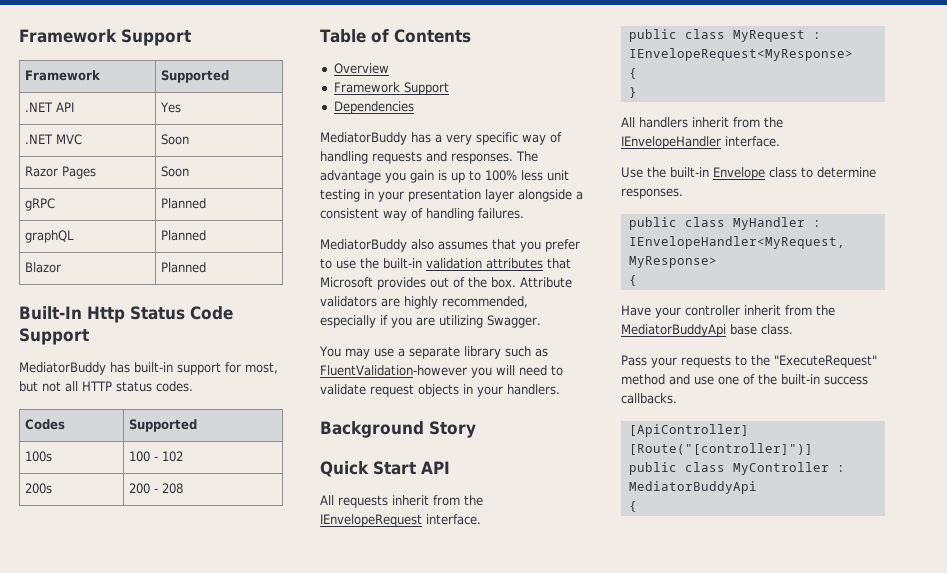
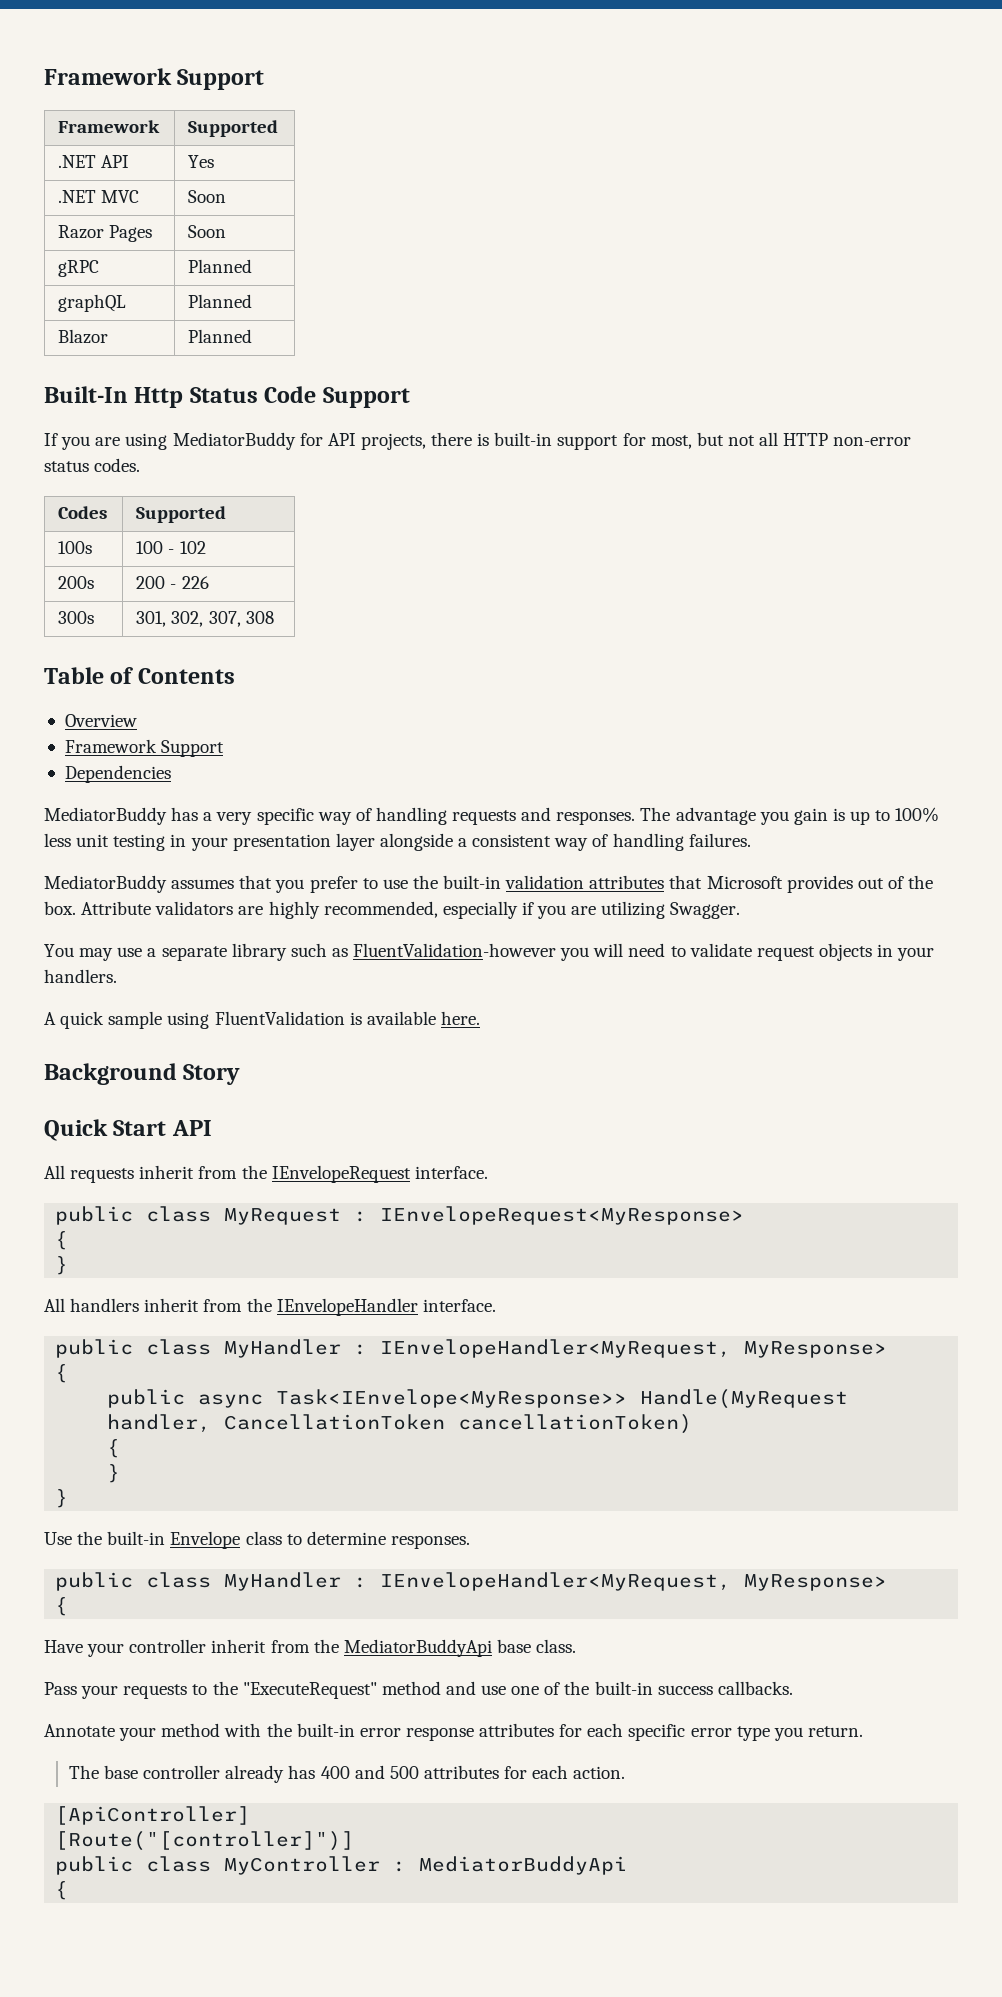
[19,362,130,375] MediatorBuddy has -> [44,432,490,450] If you are using MediatorBuddy for API projects, there is
(112, 386) none -> [833,437,912,446] non-error
[162,483,184,494] 208 -> [181,576,209,589] [58,611,95,624] [136,611,274,627] 226 // 300s | 301, 302, 307, 308
[411,239,434,250] also -> (167, 884) none
(560, 389) none -> [44,1011,480,1029] // A quick sample using FluentValidation is available here.
(780, 141) none -> [55,1339,888,1358] [55,1364,69,1383] [107,1389,849,1409] [107,1414,693,1434] [107,1439,121,1458] [107,1464,121,1483] [55,1489,69,1508] // public class MyHandler : IEnvelopeHandler<MyRequest, MyResponse> // { // public async Task<IEnvelope<MyResponse>> Handle(MyRequest handler, CancellationToken cancellationToken) // { // } // }
(677, 398) none -> [44,1723,863,1741] [68,1765,626,1783] // Annotate your method with the built-in error response attributes for each specific error type you return. // The base controller already has 400 and 500 attributes for each action.

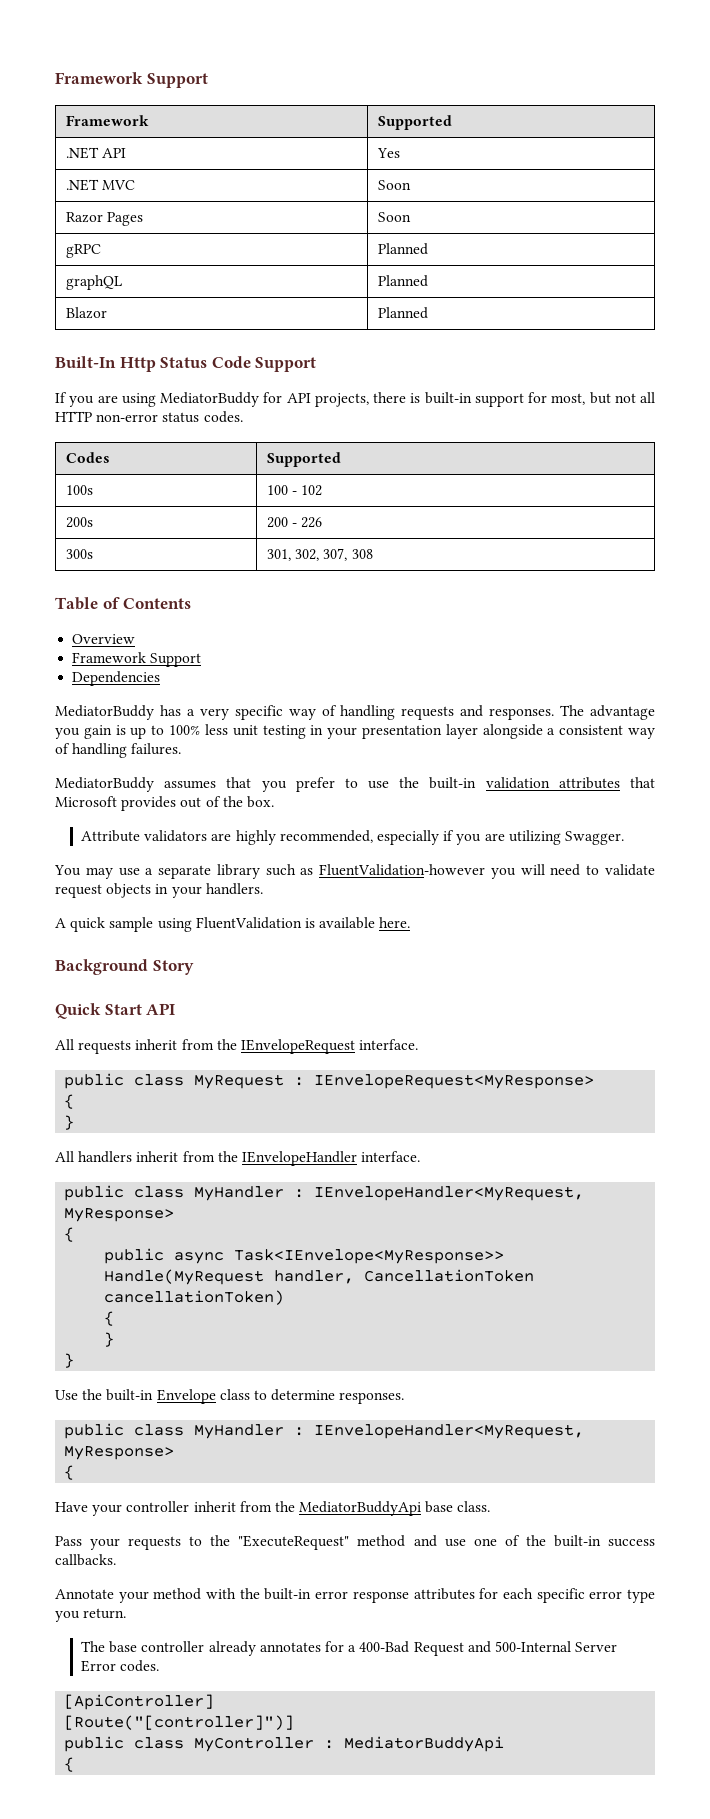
(76, 908) none -> (274, 802) //
[288,1765,626,1779] has 400 and 500 attributes for each action. -> [259,1641,618,1656] [81,1660,160,1672] annotates for a 400-Bad Request and 500-Internal Server Error codes.

